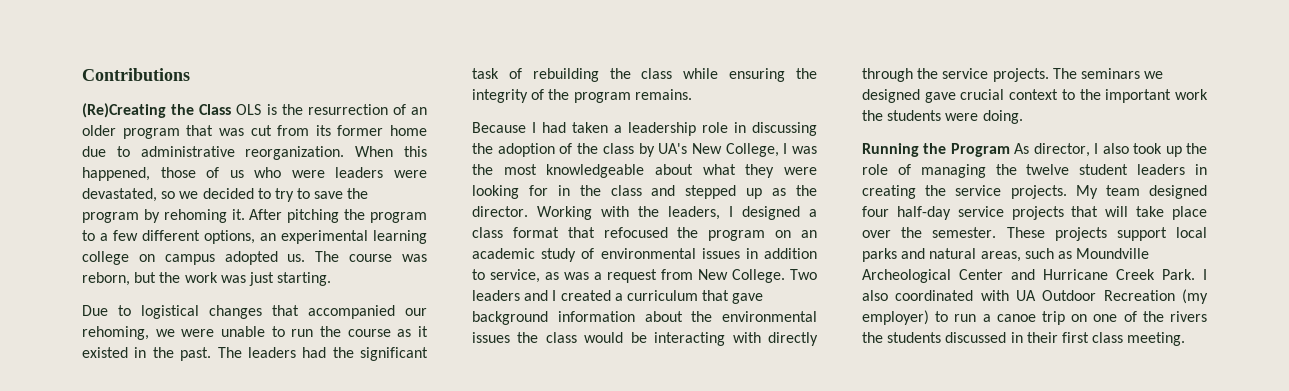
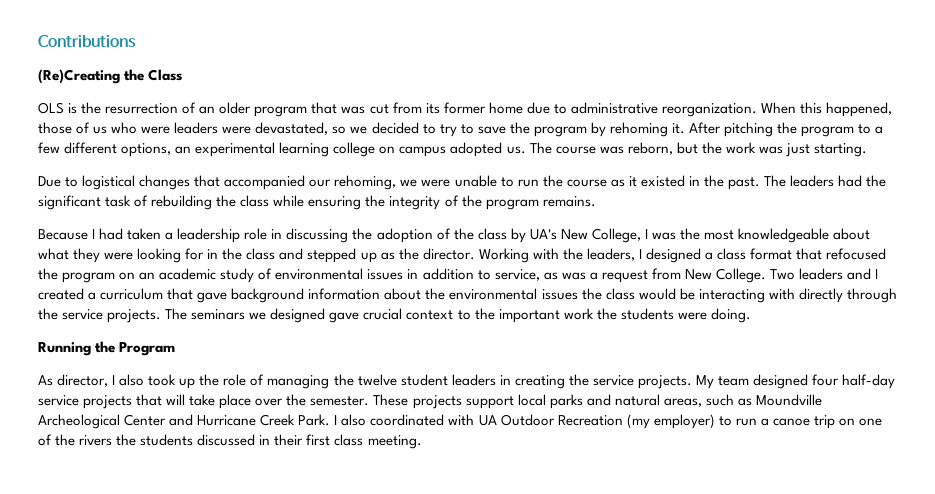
(232, 109) none -> (183, 75) //
(1010, 150) none -> (176, 349) //

